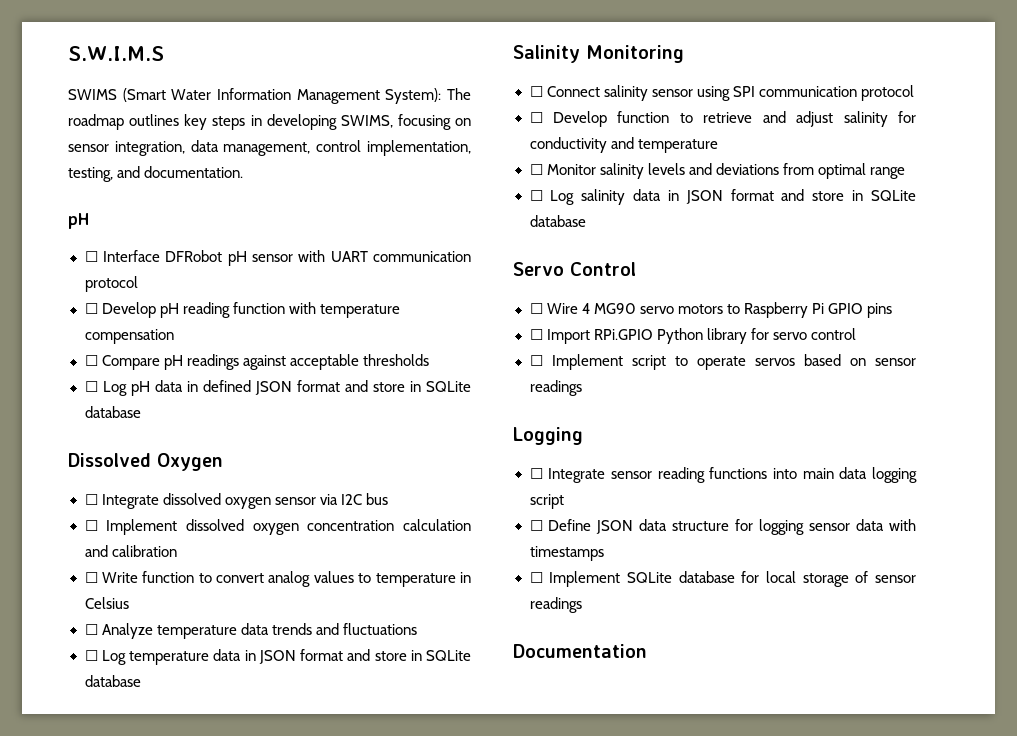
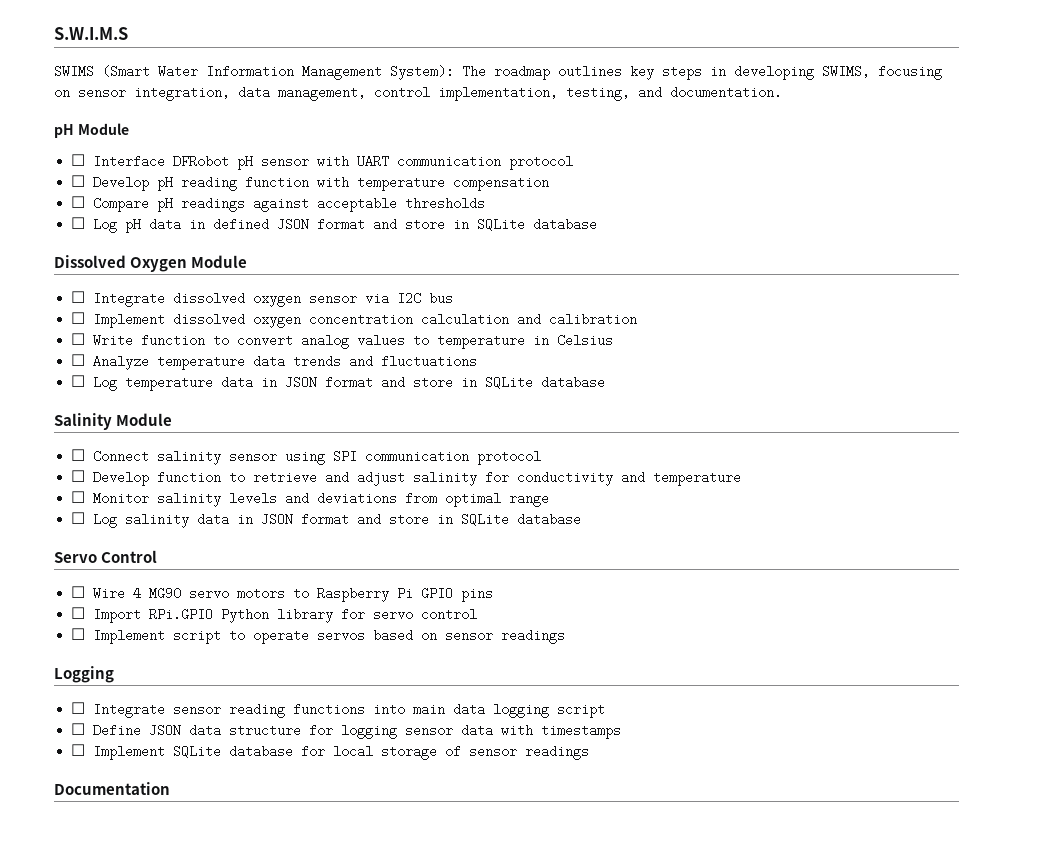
(89, 221) none -> [77,123,129,135] Module
(223, 462) none -> [191,255,248,268] Module
[586,45,684,63] Monitoring -> [116,413,173,426] Module

